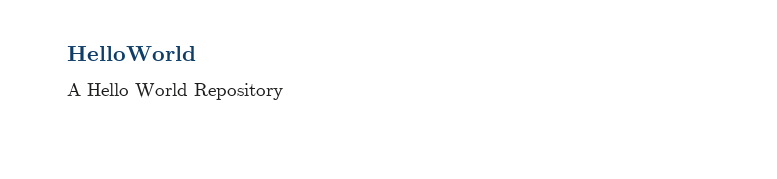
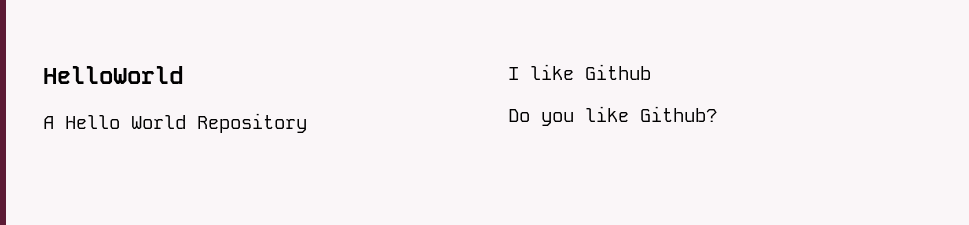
(283, 91) none -> [508,64,651,80] [508,106,717,126] // I like Github // Do you like Github?

